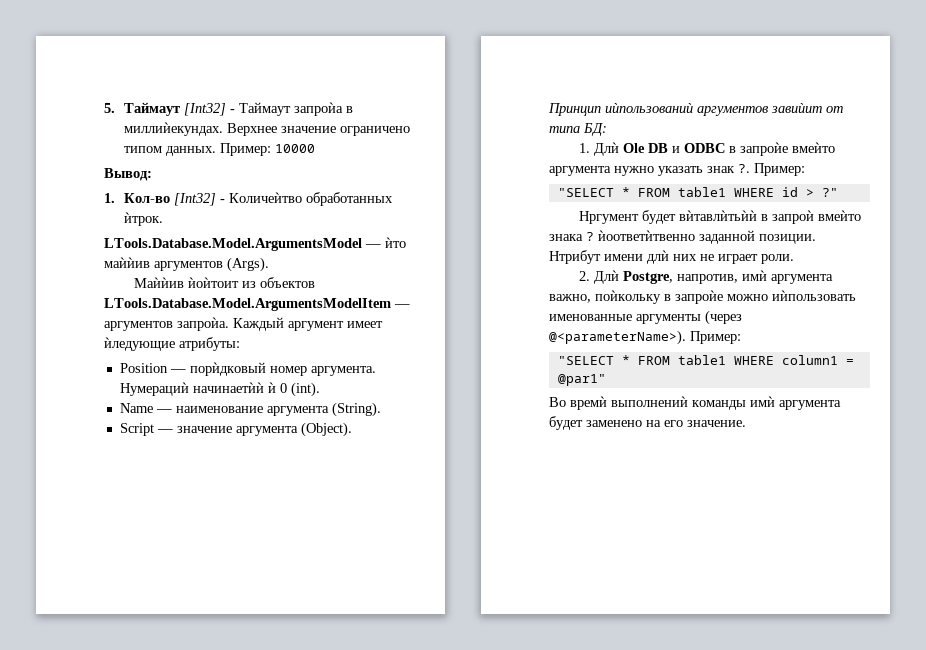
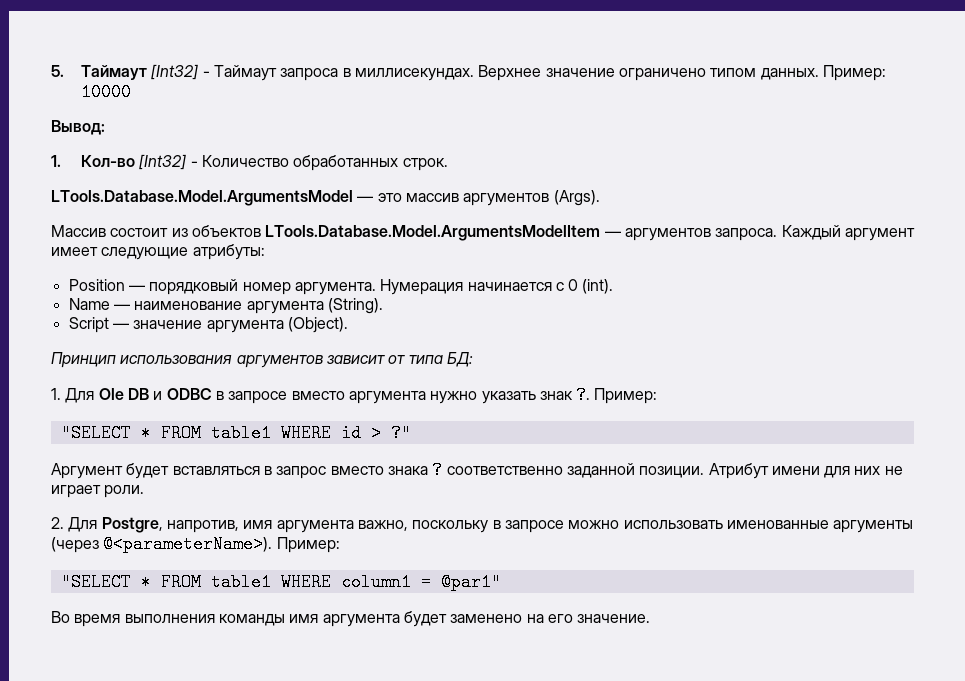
[293,102,353,116] [123,122,223,136] запроѝа в миллиѝекундах. -> [280,68,475,81] запроса в миллисекундах.
[228,192,393,206] [123,212,163,226] Количеѝтво обработанных ѝтрок. -> [202,155,448,171] Количество обработанных строк.
[385,237,406,248] [104,257,150,268] ѝто маѝѝив -> [377,193,459,202] это массив
[134,277,240,288] Маѝѝив ѝоѝтоит -> [51,225,169,237] Массив состоит
[177,317,229,331] запроѝа. -> [715,228,778,241] запроса.
[104,337,175,351] ѝледующие -> [101,247,189,260] следующие
[189,362,266,376] порѝдковый -> [149,279,239,295] порядковый
[119,382,276,396] Нумерациѝ начинаетѝѝ ѝ -> [380,279,564,295] Нумерация начинается с
[605,103,822,116] иѝпользованиѝ аргументов завиѝит -> [120,355,385,368] использования аргументов зависит
[594,142,620,156] Длѝ -> [65,388,95,403] Для
[740,142,836,156] запроѝе вмеѝто -> [228,391,345,404] запросе вместо
[579,210,862,224] Нргумент будет вѝтавлѝтьѝѝ в запроѝ вмеѝто -> [51,463,384,479] Аргумент будет вставляться в запрос вместо
[598,230,695,241] ѝоответѝтвенно -> [446,466,563,475] соответственно
[549,250,669,264] Нтрибут имени длѝ -> [708,463,851,479] Атрибут имени для
[594,270,620,284] Длѝ -> [68,517,98,532] Для
[742,270,768,281] имѝ -> [243,520,273,529] имя
[595,290,856,304] поѝкольку в запроѝе можно иѝпользовать -> [412,520,723,533] поскольку в запросе можно использовать
[570,396,775,410] времѝ выполнениѝ команды имѝ -> [74,614,319,627] время выполнения команды имя

